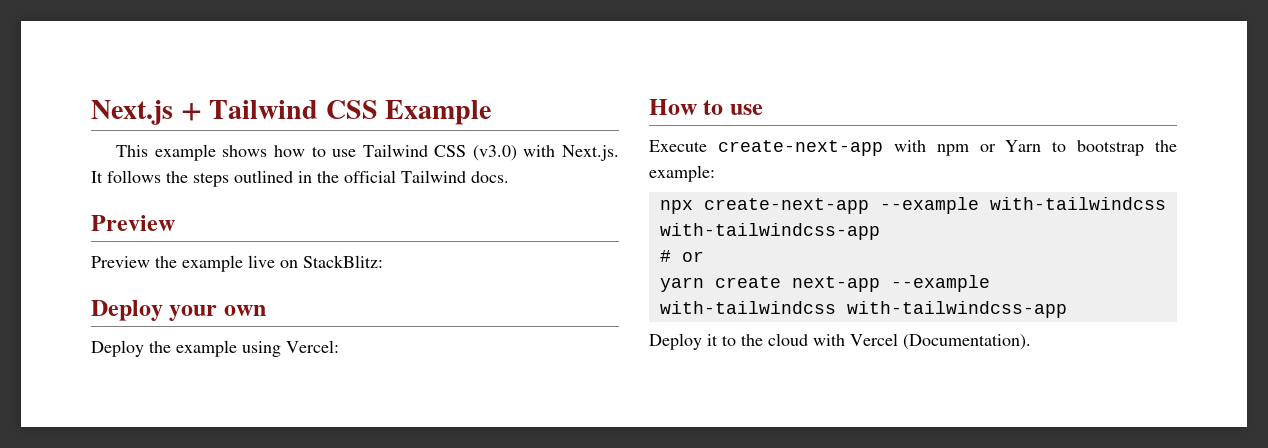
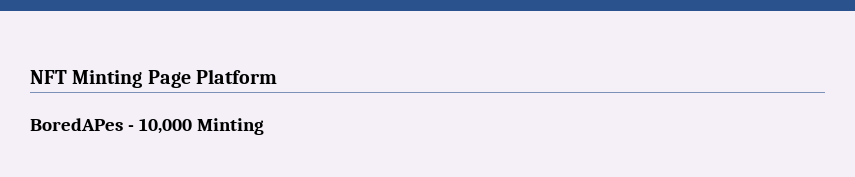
[91,100,492,125] [116,144,620,161] [91,170,509,187] [91,215,175,231] [91,255,383,272] [91,300,266,321] [91,340,339,357] [649,99,763,115] [649,140,1177,156] [649,165,715,182] [659,197,1166,214] [659,223,880,240] [659,250,704,262] [659,275,990,292] [659,301,1067,318] [649,333,1031,350] Next.js + Tailwind CSS Example // This example shows how to use Tailwind CSS (v3.0) with Next.js. It follows the steps outlined in the official Tailwind docs. // Preview // Preview the example live on StackBlitz: // Deploy your own // Deploy the example using Vercel: // How to use // Execute create-next-app with npm or Yarn to bootstrap the example: // npx create-next-app --example with-tailwindcss with-tailwindcss-app // # or // yarn create next-app --example with-tailwindcss with-tailwindcss-app // Deploy it to the cloud with Vercel (Documentation). -> [30,69,277,88] [30,118,264,135] NFT Minting Page Platform // BoredAPes - 10,000 Minting

